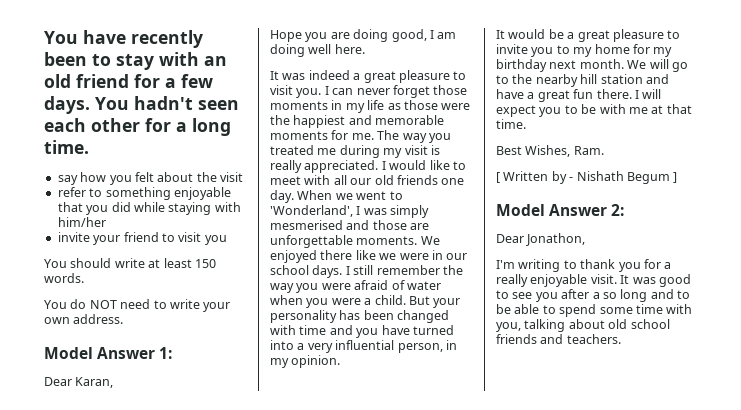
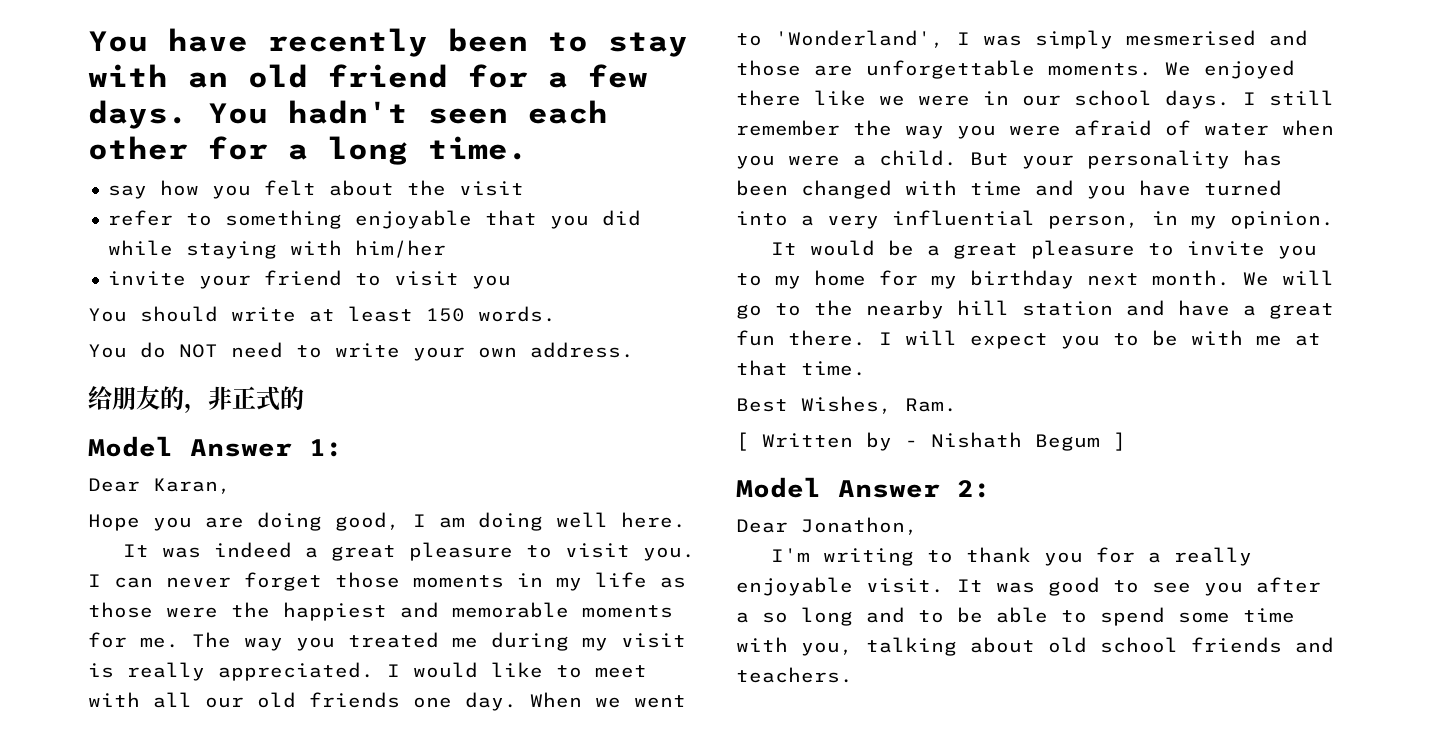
(124, 319) none -> [88,386,304,413] // 给朋友的，非正式的

